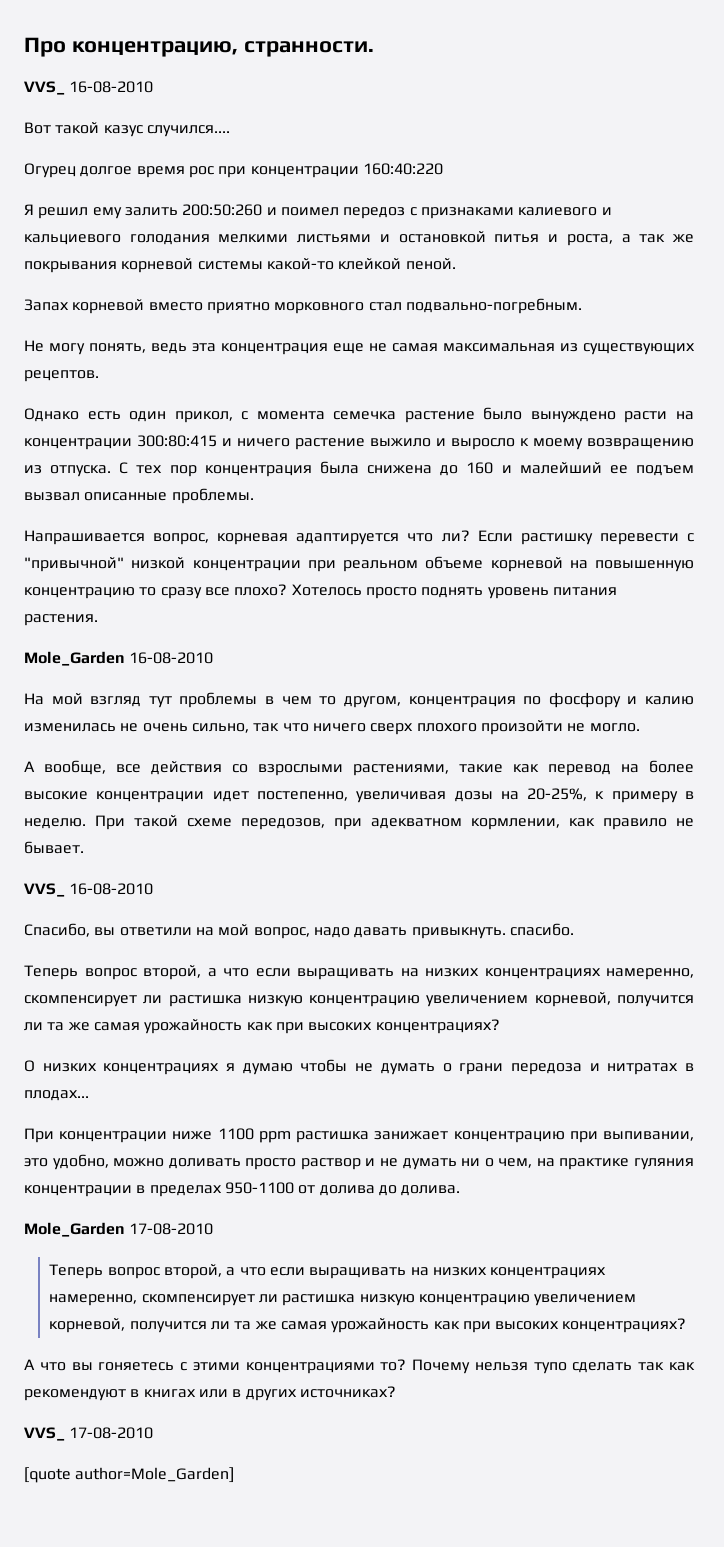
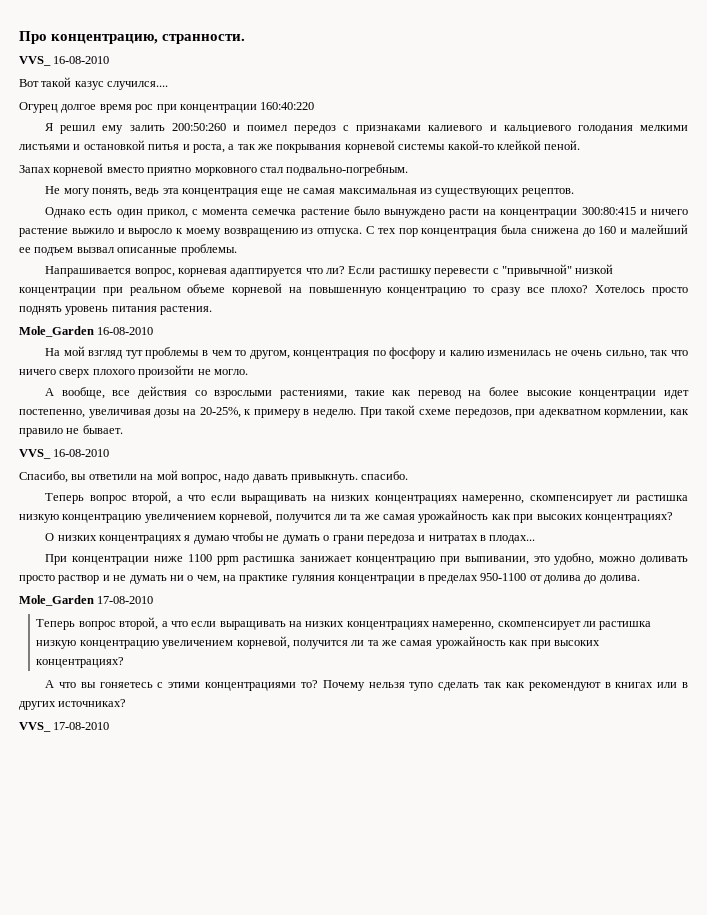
[24,1467,235,1483] // [quote author=Mole_Garden] -> (110, 726) none

